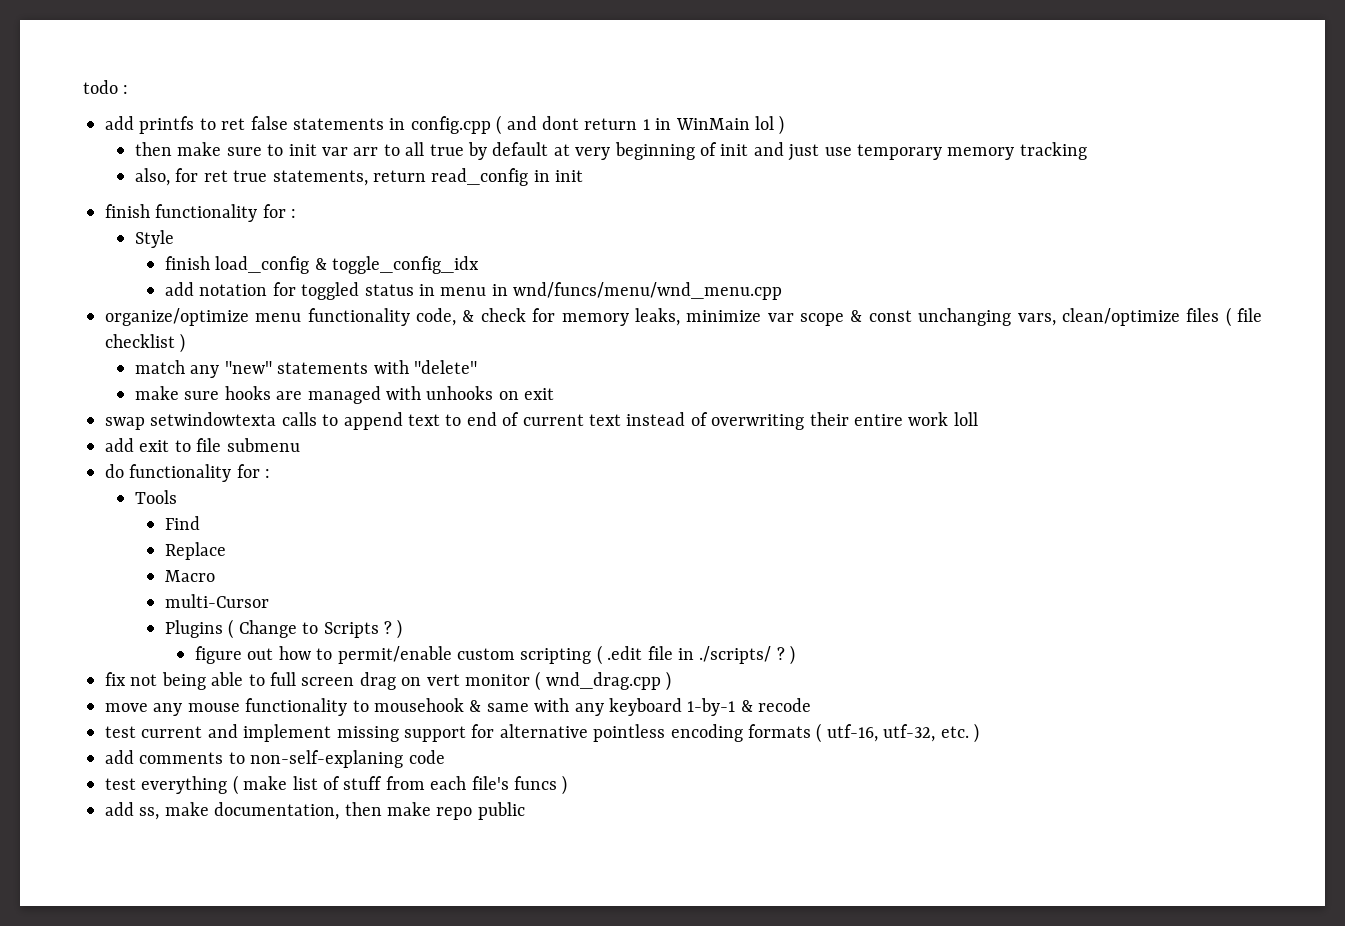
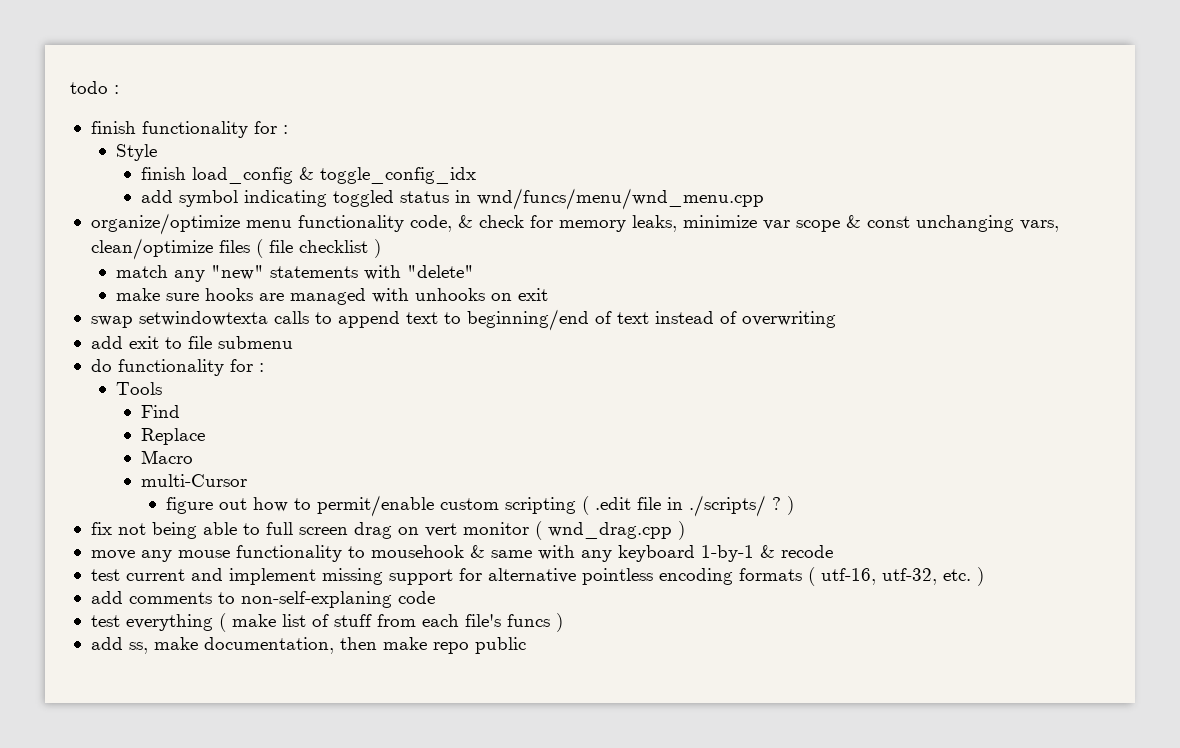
[105,115,785,135] [135,142,1087,161] [135,168,584,186] // add printfs to ret false statements in config.cpp ( and dont return 1 in WinMain lol ) // then make sure to init var arr to all true by default at very beginning of init and just use temporary memory tracking // also, for ret true statements, return read_config in init -> (119, 89) none
[199,282,296,296] notation for -> [179,190,328,207] symbol indicating
[440,284,508,296] menu in -> (472, 196) none
[466,412,584,426] end of current -> [466,309,612,331] beginning/end of
[809,412,978,426] their entire work loll -> (836, 319) none
[165,619,403,639] // Plugins ( Change to Scripts ? ) -> (248, 480) none

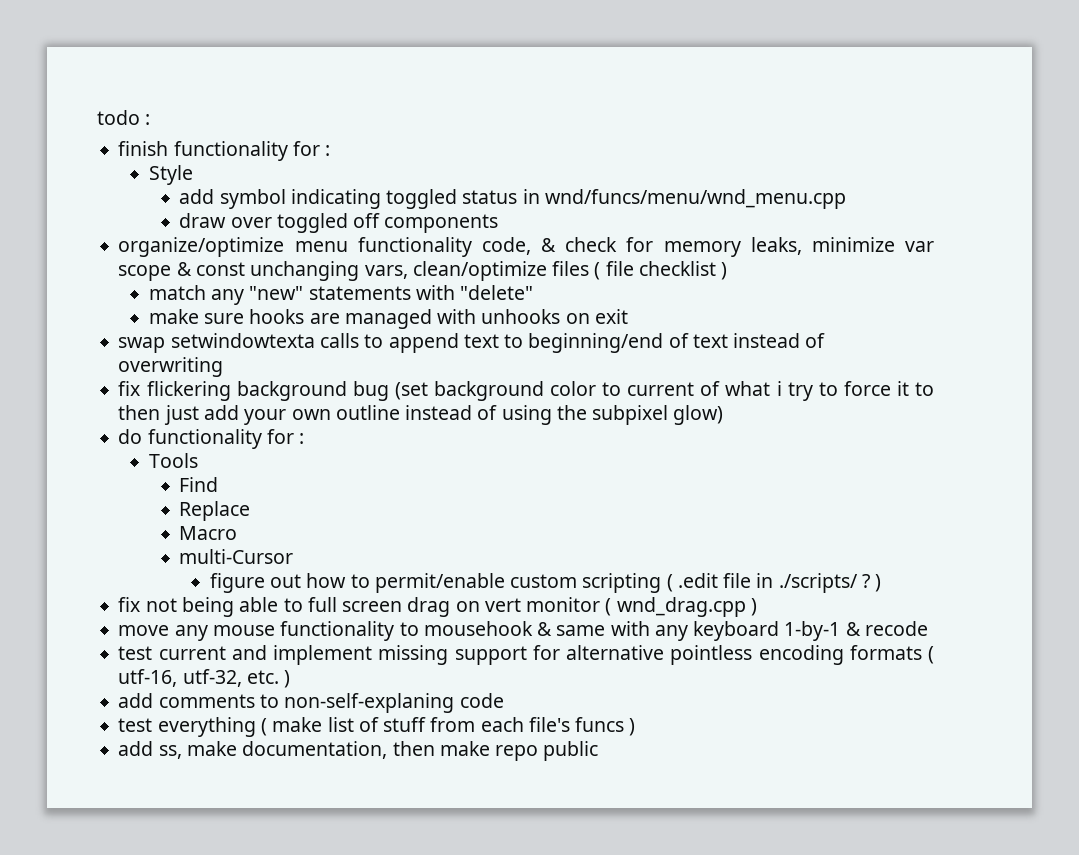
[141,167,477,184] // finish load_config & toggle_config_idx -> (193, 175) none
(765, 199) none -> [179,213,499,233] // draw over toggled off components
[90,336,293,349] add exit to file submenu -> [118,381,934,401] [118,405,724,425] fix flickering background bug (set background color to current of what i try to force it to then just add your own outline instead of using the subpixel glow)

